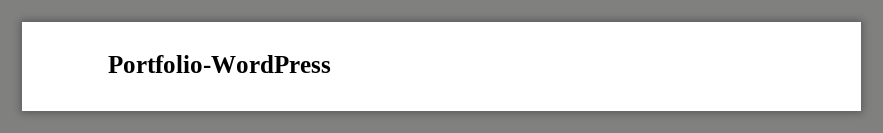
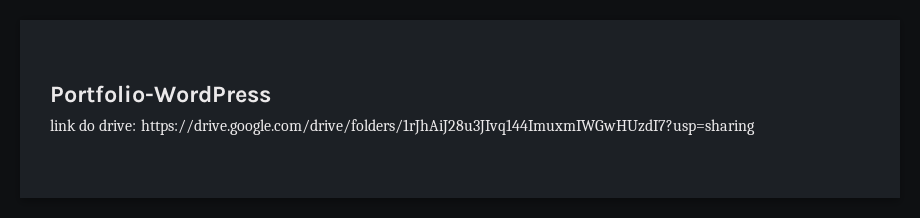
(331, 64) none -> [50,119,755,135] // link do drive: https://drive.google.com/drive/folders/1rJhAiJ28u3JIvq144ImuxmIWGwHUzdI7?usp=sharing

